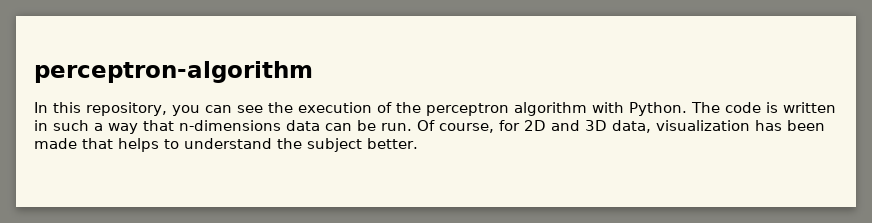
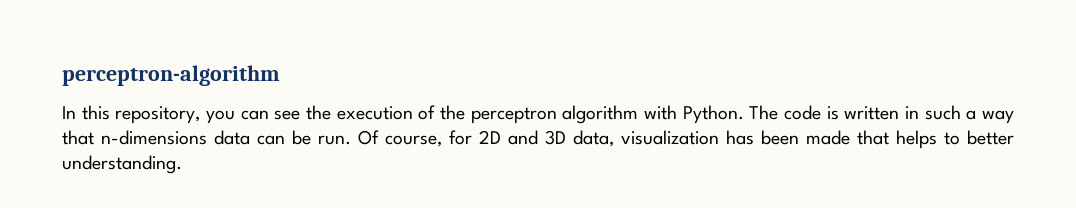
[184,138,418,152] understand the subject better. -> [967,130,1014,145] [62,155,182,174] better understanding.

